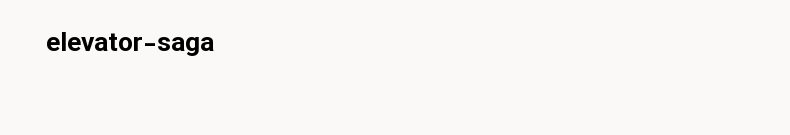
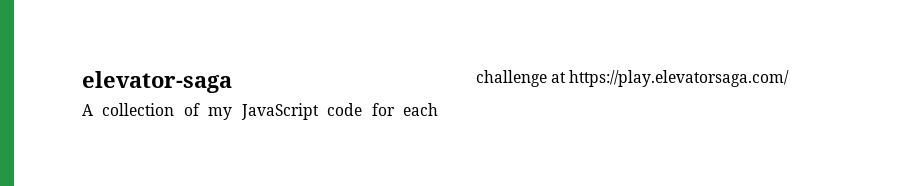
(214, 44) none -> [82,103,438,120] [476,70,790,87] // A collection of my JavaScript code for each challenge at https://play.elevatorsaga.com/

